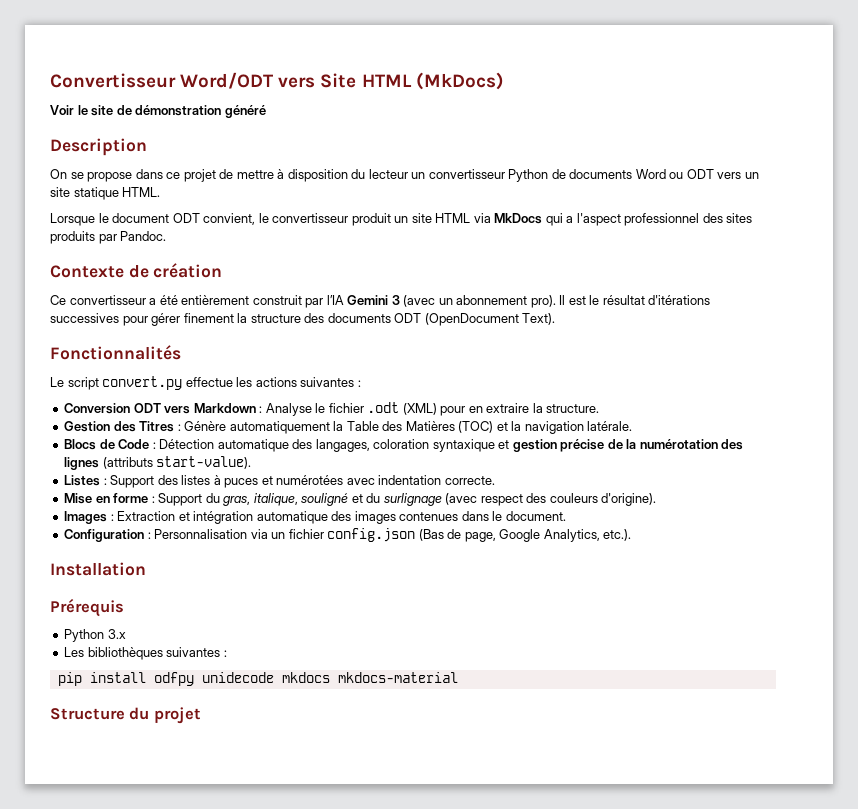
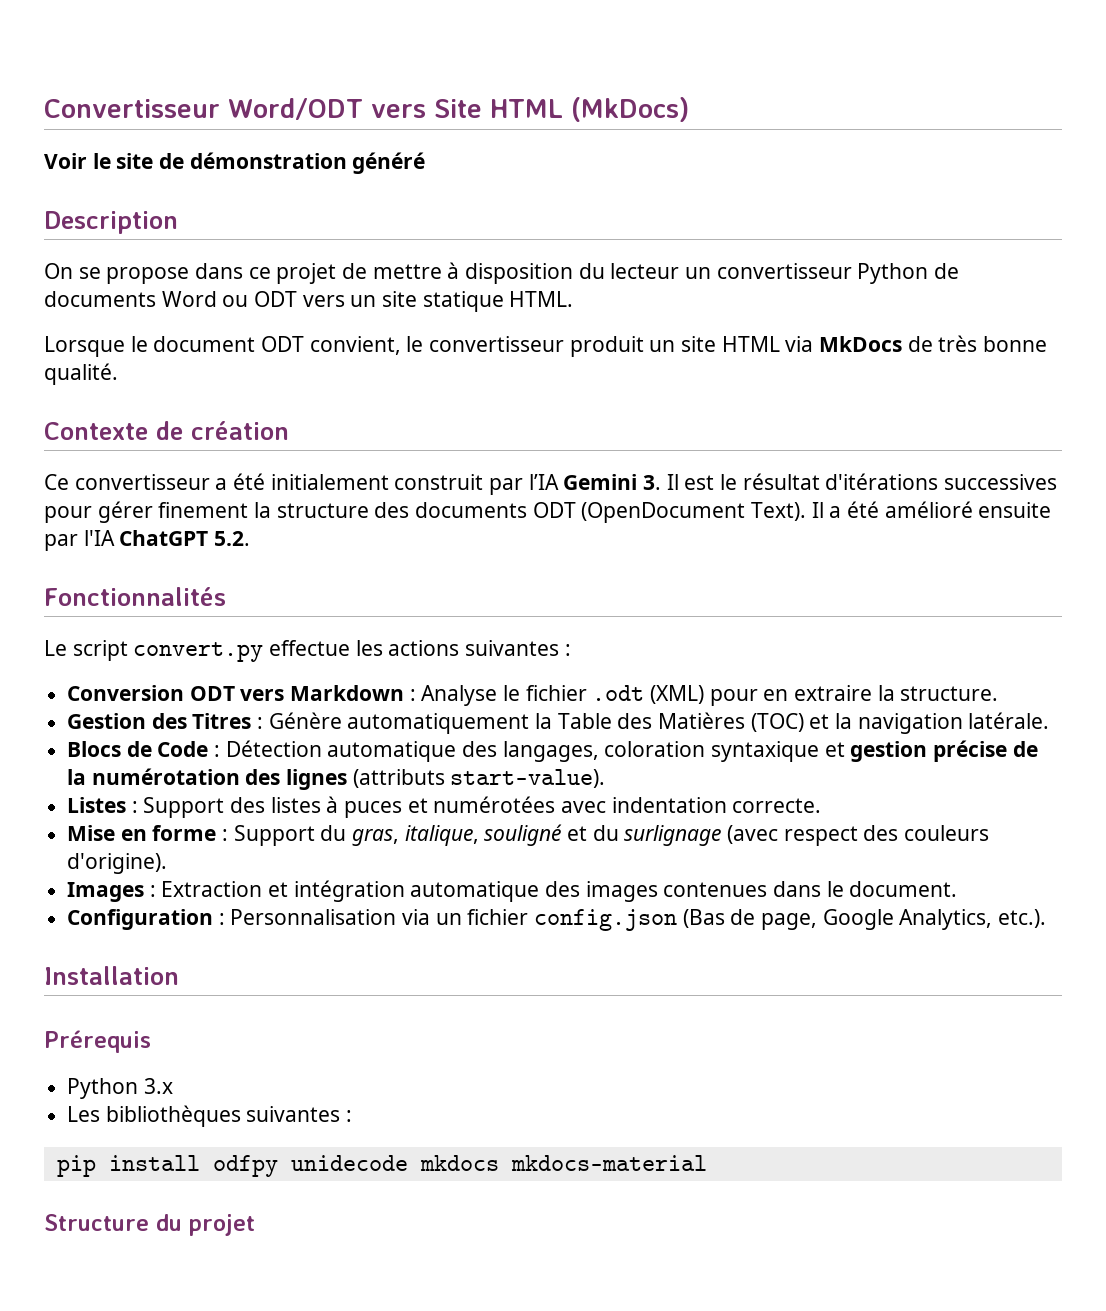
[545,213,753,226] [50,231,167,244] qui a l'aspect professionnel des sites produits par Pandoc. -> [907,335,1048,352] [44,363,118,385] de très bonne qualité.
[181,295,250,305] entièrement -> [270,474,389,490] initialement
[391,295,556,308] 3 (avec un abonnement pro). -> [643,475,662,490] 3.
(556, 319) none -> [811,501,1052,518] [44,530,251,551] Il a été amélioré ensuite par l'IA ChatGPT 5.2.

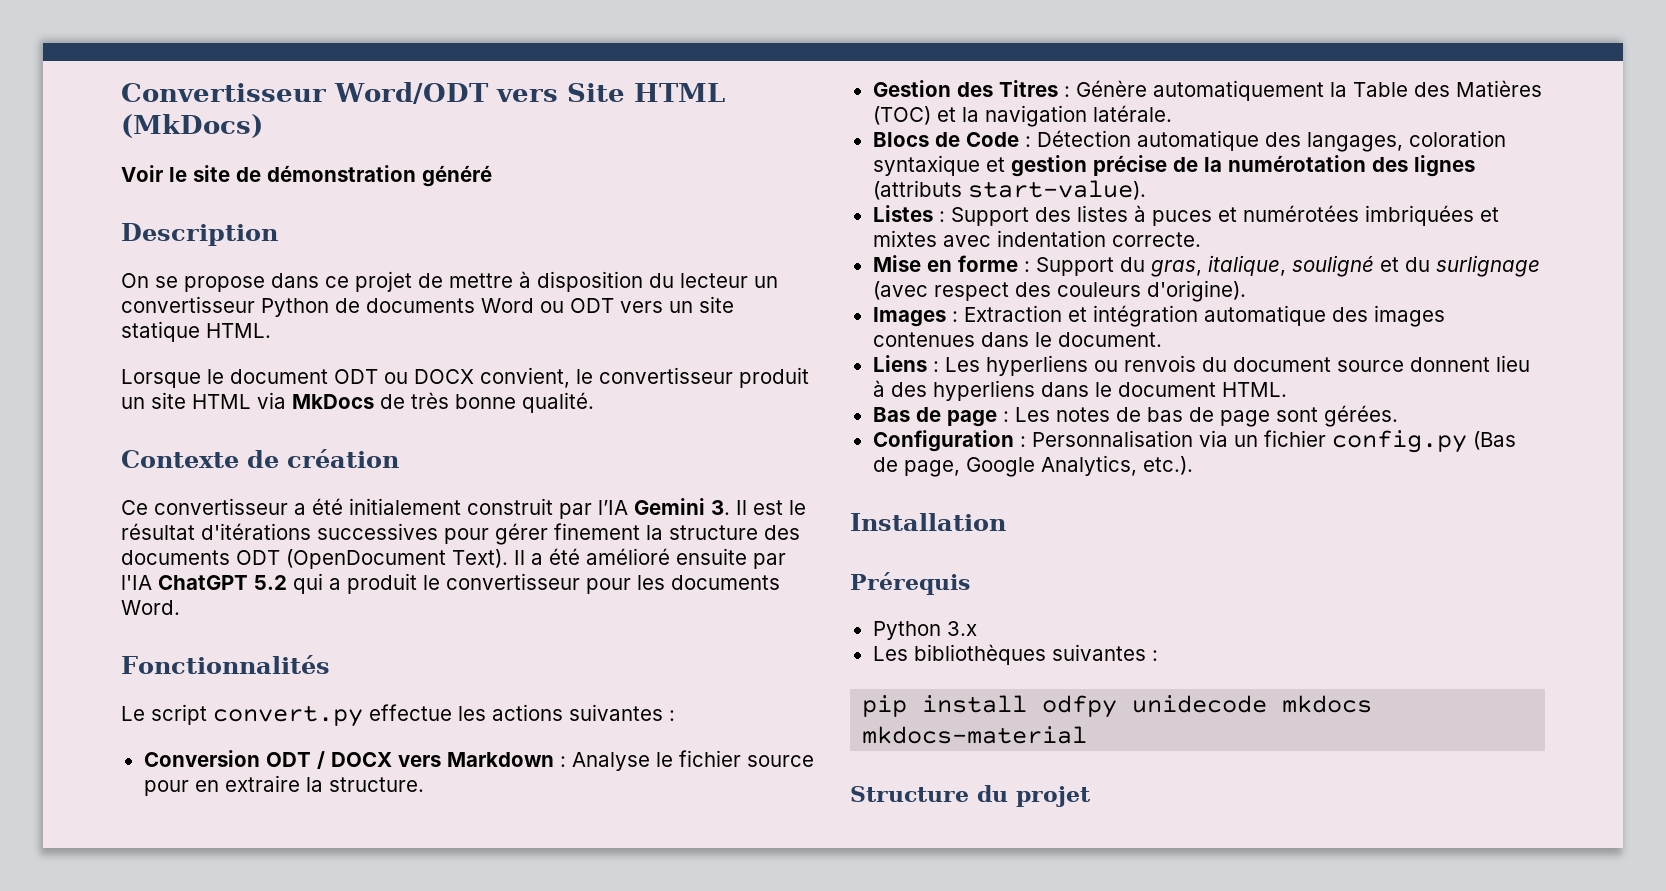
(305, 344) none -> [384,369,474,384] ou DOCX
[214,531,251,546] 5.2. -> [254,573,780,594] [121,600,180,615] 5.2 qui a produit le convertisseur pour les documents Word.
(235, 693) none -> [316,751,392,769] / DOCX
[592,685,705,704] .odt (XML) -> [746,755,814,767] source
(556, 804) none -> [1364,205,1499,226] [872,230,937,247] imbriquées et mixtes
(958, 889) none -> [872,355,1530,376] [872,380,1287,401] [872,405,1398,427] // Liens : Les hyperliens ou renvois du document source donnent lieu à des hyperliens dans le document HTML. // Bas de page : Les notes de bas de page sont gérées.
[534,909,678,931] config.json -> [1331,430,1467,453] config.py

